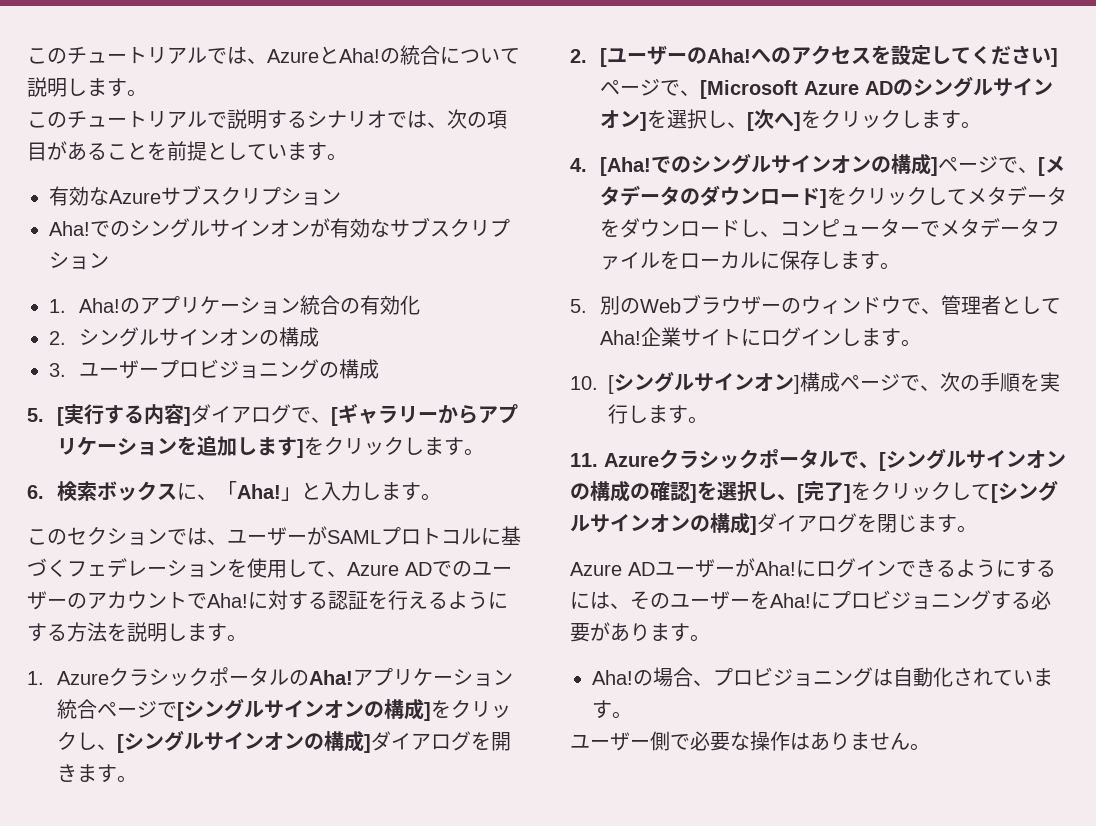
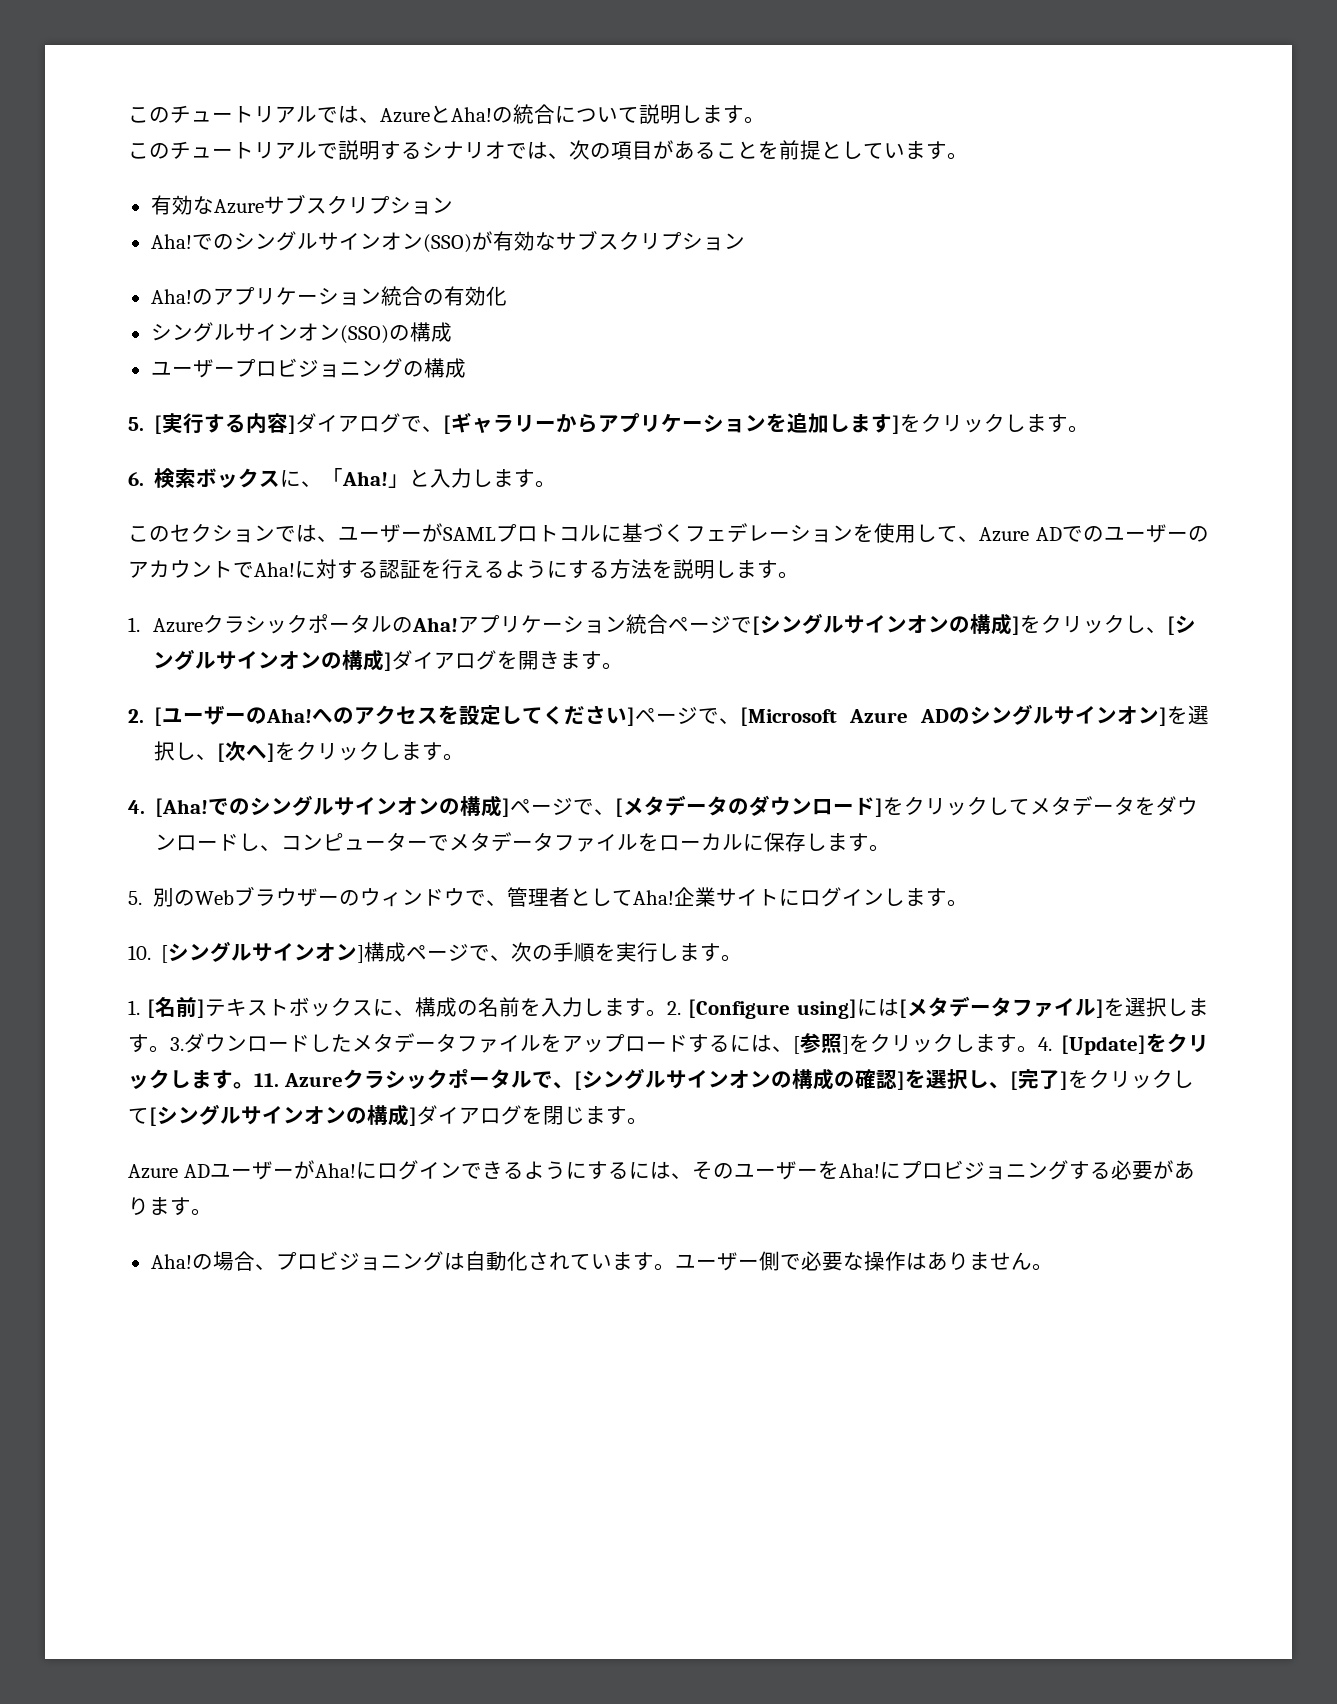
(310, 228) none -> [422,234,472,253] (SSO)
[49,299,66,313] 1. -> (745, 241) none
[49,327,319,347] [49,363,66,377] 2.シングルサインオンの構成 // 3. -> [150,322,452,344] シングルサインオン(SSO)の構成 //
(708, 420) none -> [128,996,1209,1019] [128,1033,1209,1055] [128,1069,254,1089] 1. [名前]テキストボックスに、構成の名前を入力します。2. [Configure using]には[メタデータファイル]を選択します。3.ダウンロードしたメタデータファイルをアップロードするには、[参照]をクリックします。4. [Update]をクリックします。
(632, 715) // -> (675, 1267) none

